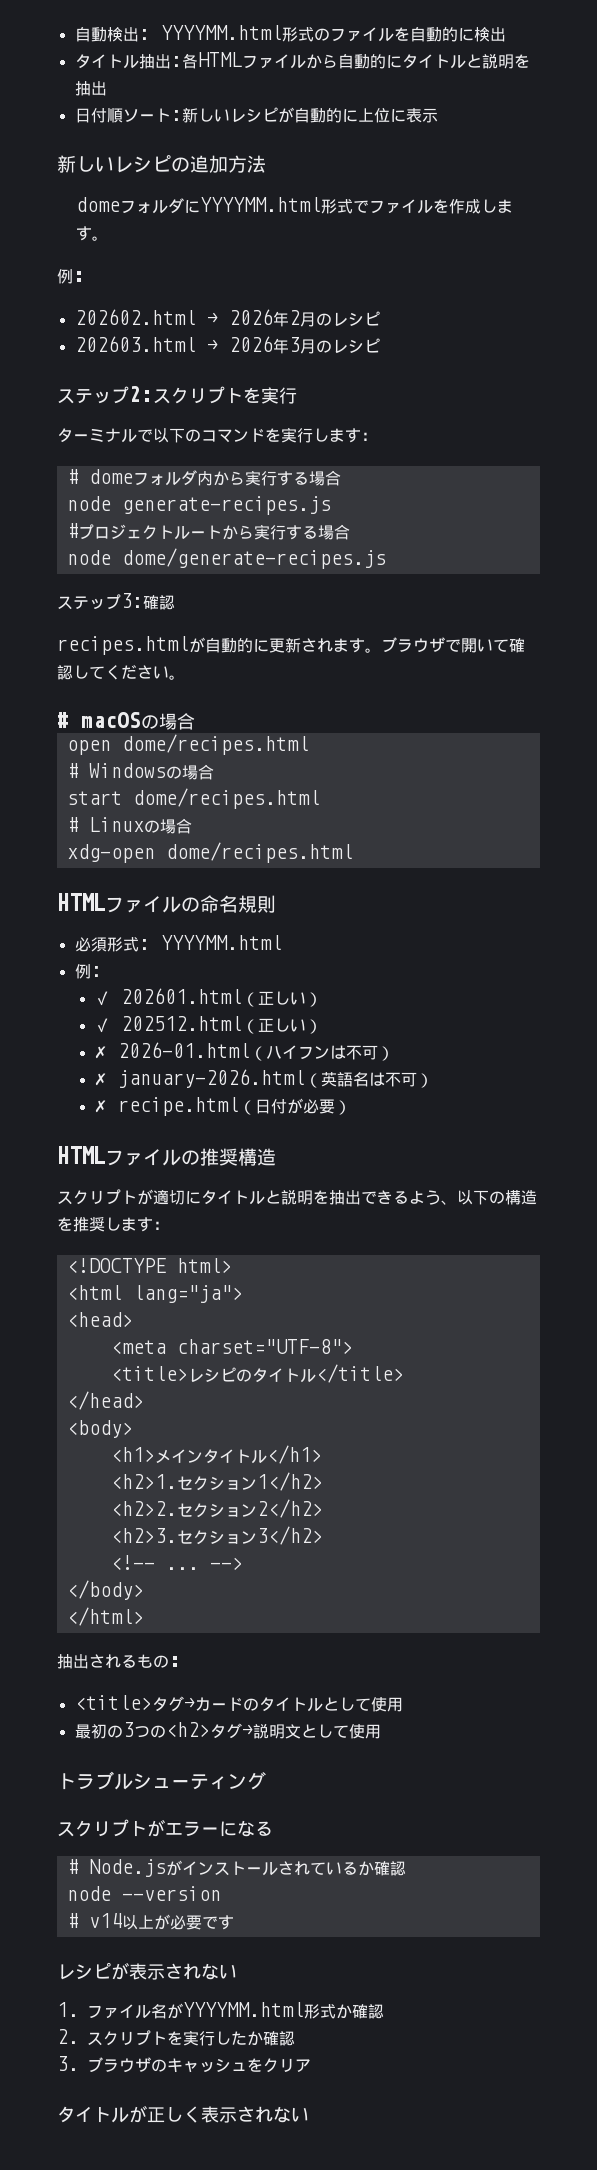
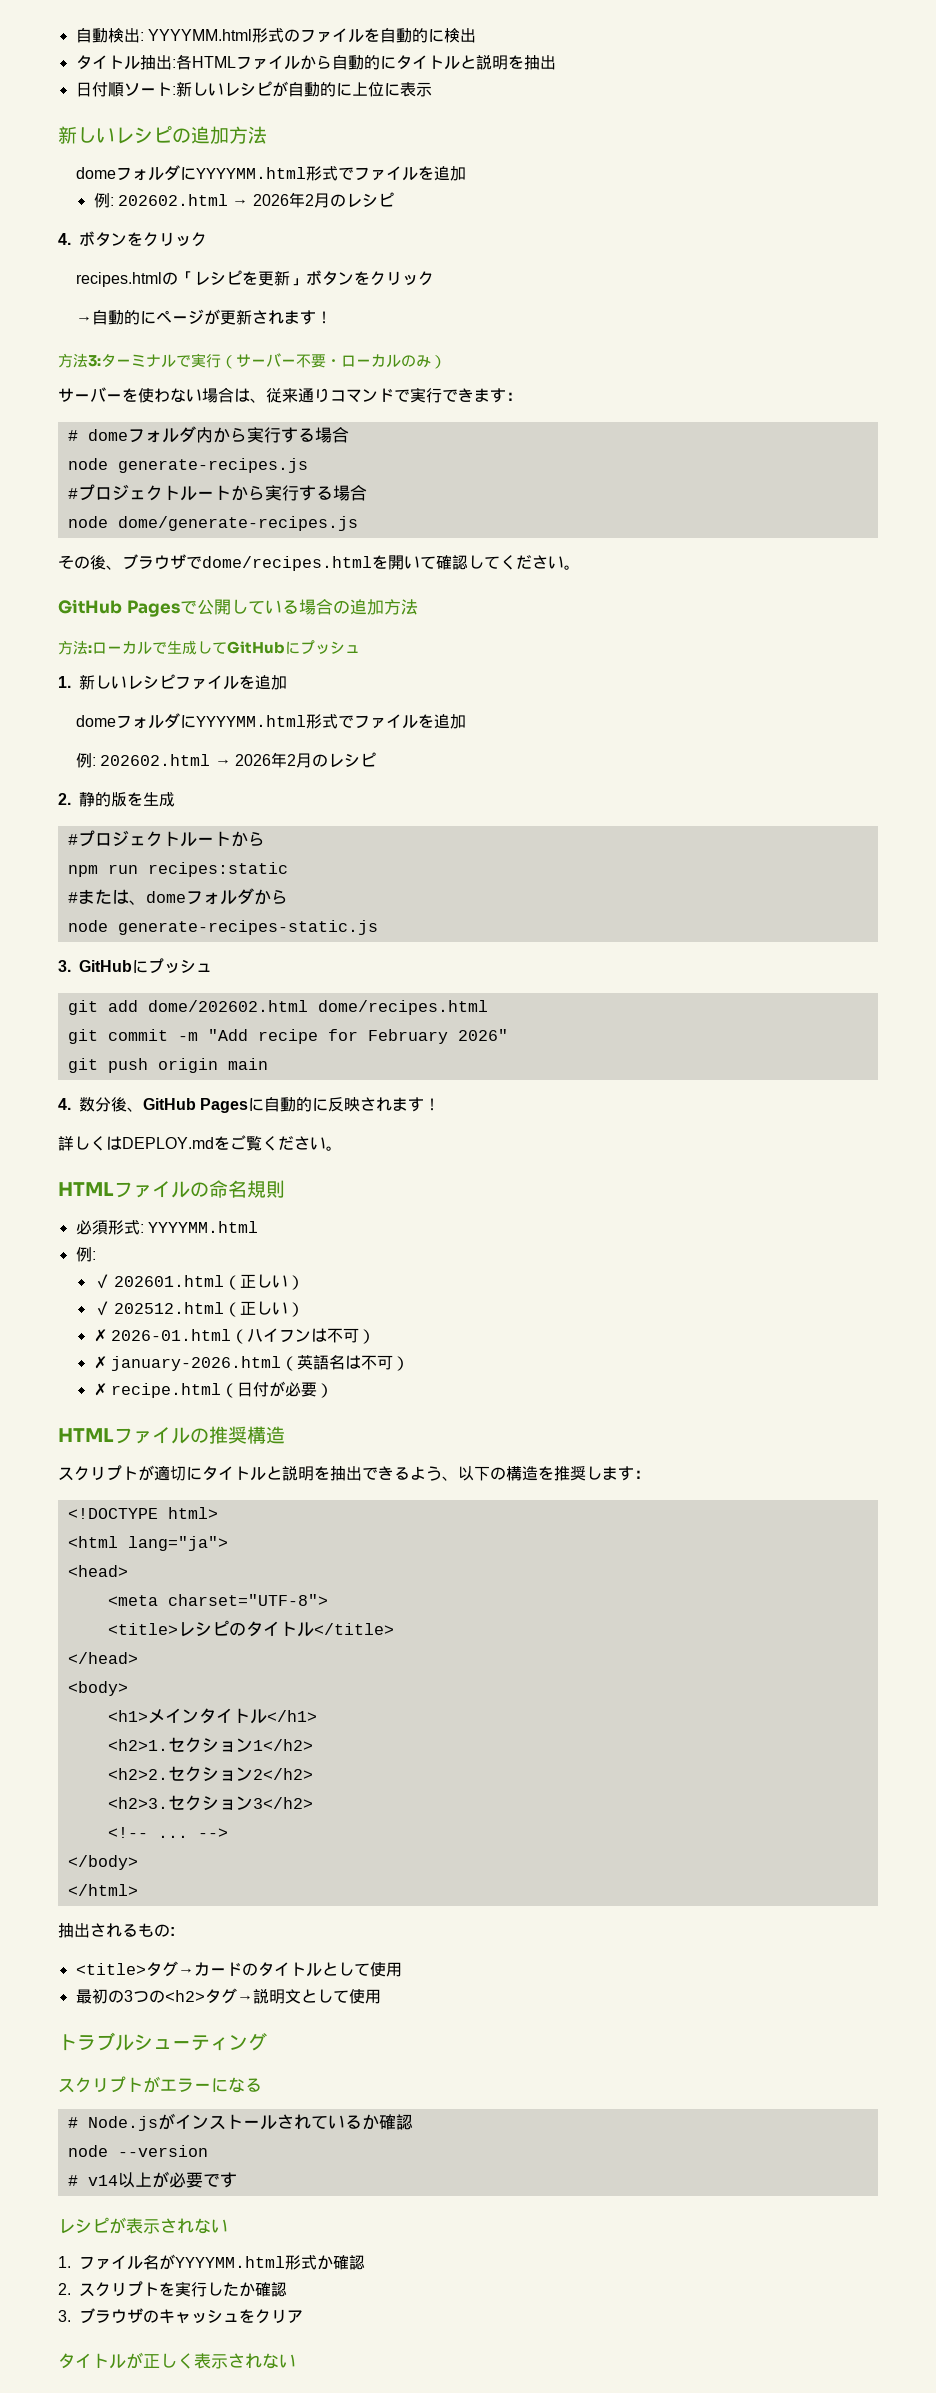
[449,199,514,214] [76,226,109,241] [57,269,84,284] [74,309,380,327] [74,336,380,354] [57,386,297,404] [57,427,329,443] 作成します。 // 例: // 202602.html → 2026年2月のレシピ // 202603.html → 2026年3月のレシピ // ステップ2:スクリプトを実行 // ターミナルで以下のコマンドを実行し -> [433,166,466,181] [93,192,394,208] [58,231,207,247] [75,270,434,287] [75,309,332,325] [58,353,446,369] [58,387,474,403] 追加 // 例: 202602.html → 2026年2月のレシピ // 4.ボタンをクリック // recipes.htmlの「レシピを更新」ボタンをクリック // →自動的にページが更新されます！ // 方法3:ターミナルで実行（サーバー不要・ローカルのみ） // サーバーを使わない場合は、従来通りコマンドで実行でき
[57,593,175,610] [57,636,381,655] ステップ3:確認 // recipes.htmlが自動的に更新されます。 -> [58,555,122,570] その後、
(461, 645) none -> [202,555,388,571] dome/recipes.htmlを
[57,712,195,730] [66,734,309,755] [66,763,214,780] [66,788,320,809] [66,817,192,834] [66,842,353,863] # macOSの場合 // open dome/recipes.html // # Windowsの場合 // start dome/recipes.html // # Linuxの場合 // xdg-open dome/recipes.html -> [58,599,418,617] [58,640,360,655] [58,674,287,690] [75,713,466,729] [75,752,376,768] [58,791,175,807] [67,830,265,847] [67,862,288,877] [67,888,288,905] [67,920,378,935] [58,958,212,974] [67,1000,488,1015] [67,1029,508,1044] [67,1058,268,1073] [58,1097,441,1113] [58,1135,342,1151] GitHub Pagesで公開している場合の追加方法 // 方法:ローカルで生成してGitHubにプッシュ // 1.新しいレシピファイルを追加 // domeフォルダにYYYYMM.html形式でファイルを追加 // 例: 202602.html → 2026年2月のレシピ // 2.静的版を生成 // #プロジェクトルートから // npm run recipes:static // #または、domeフォルダから // node generate-recipes-static.js // 3. GitHubにプッシュ // git add dome/202602.html dome/recipes.html // git commit -m "Add recipe for February 2026" // git push origin main // 4.数分後、GitHub Pagesに自動的に反映されます！ // 詳しくはDEPLOY.mdをご覧ください。

